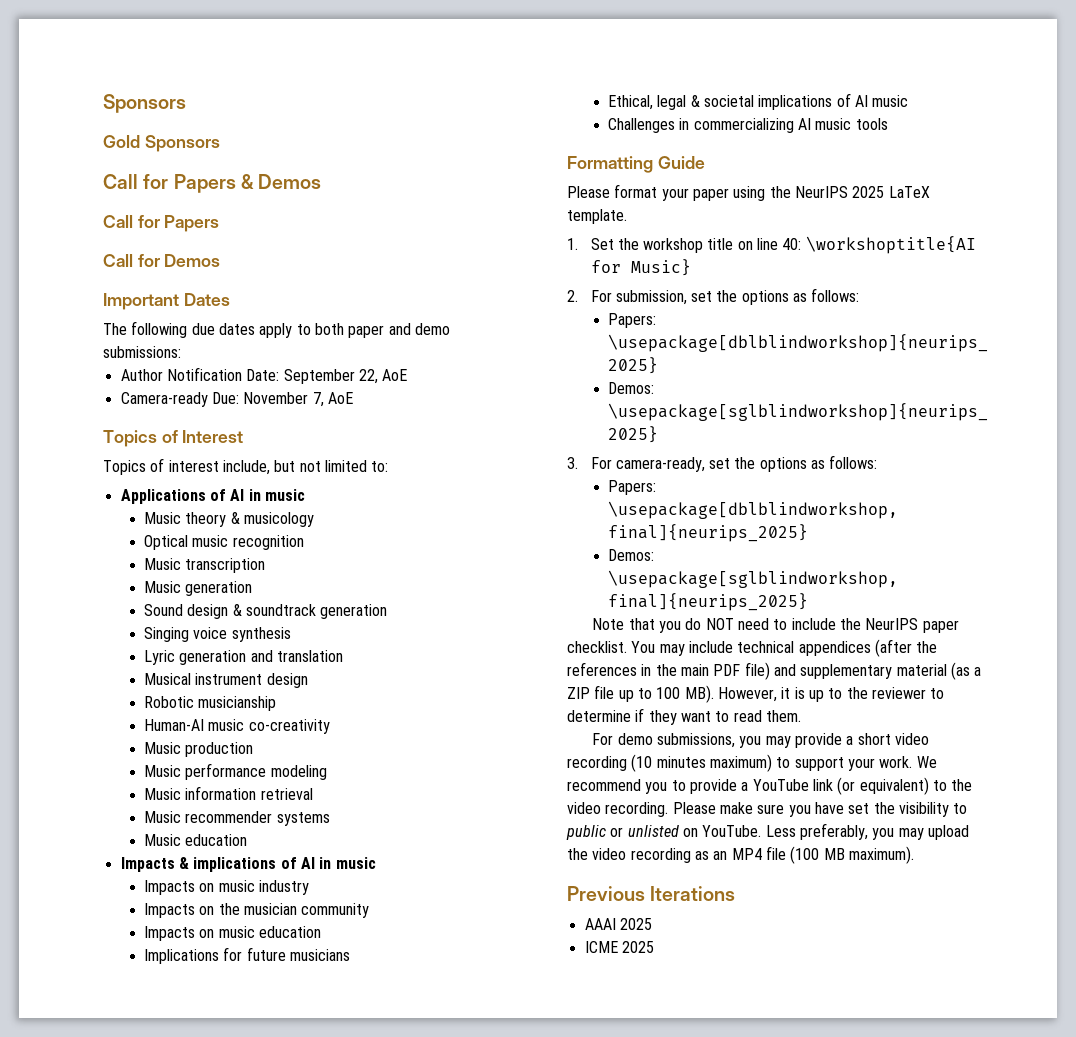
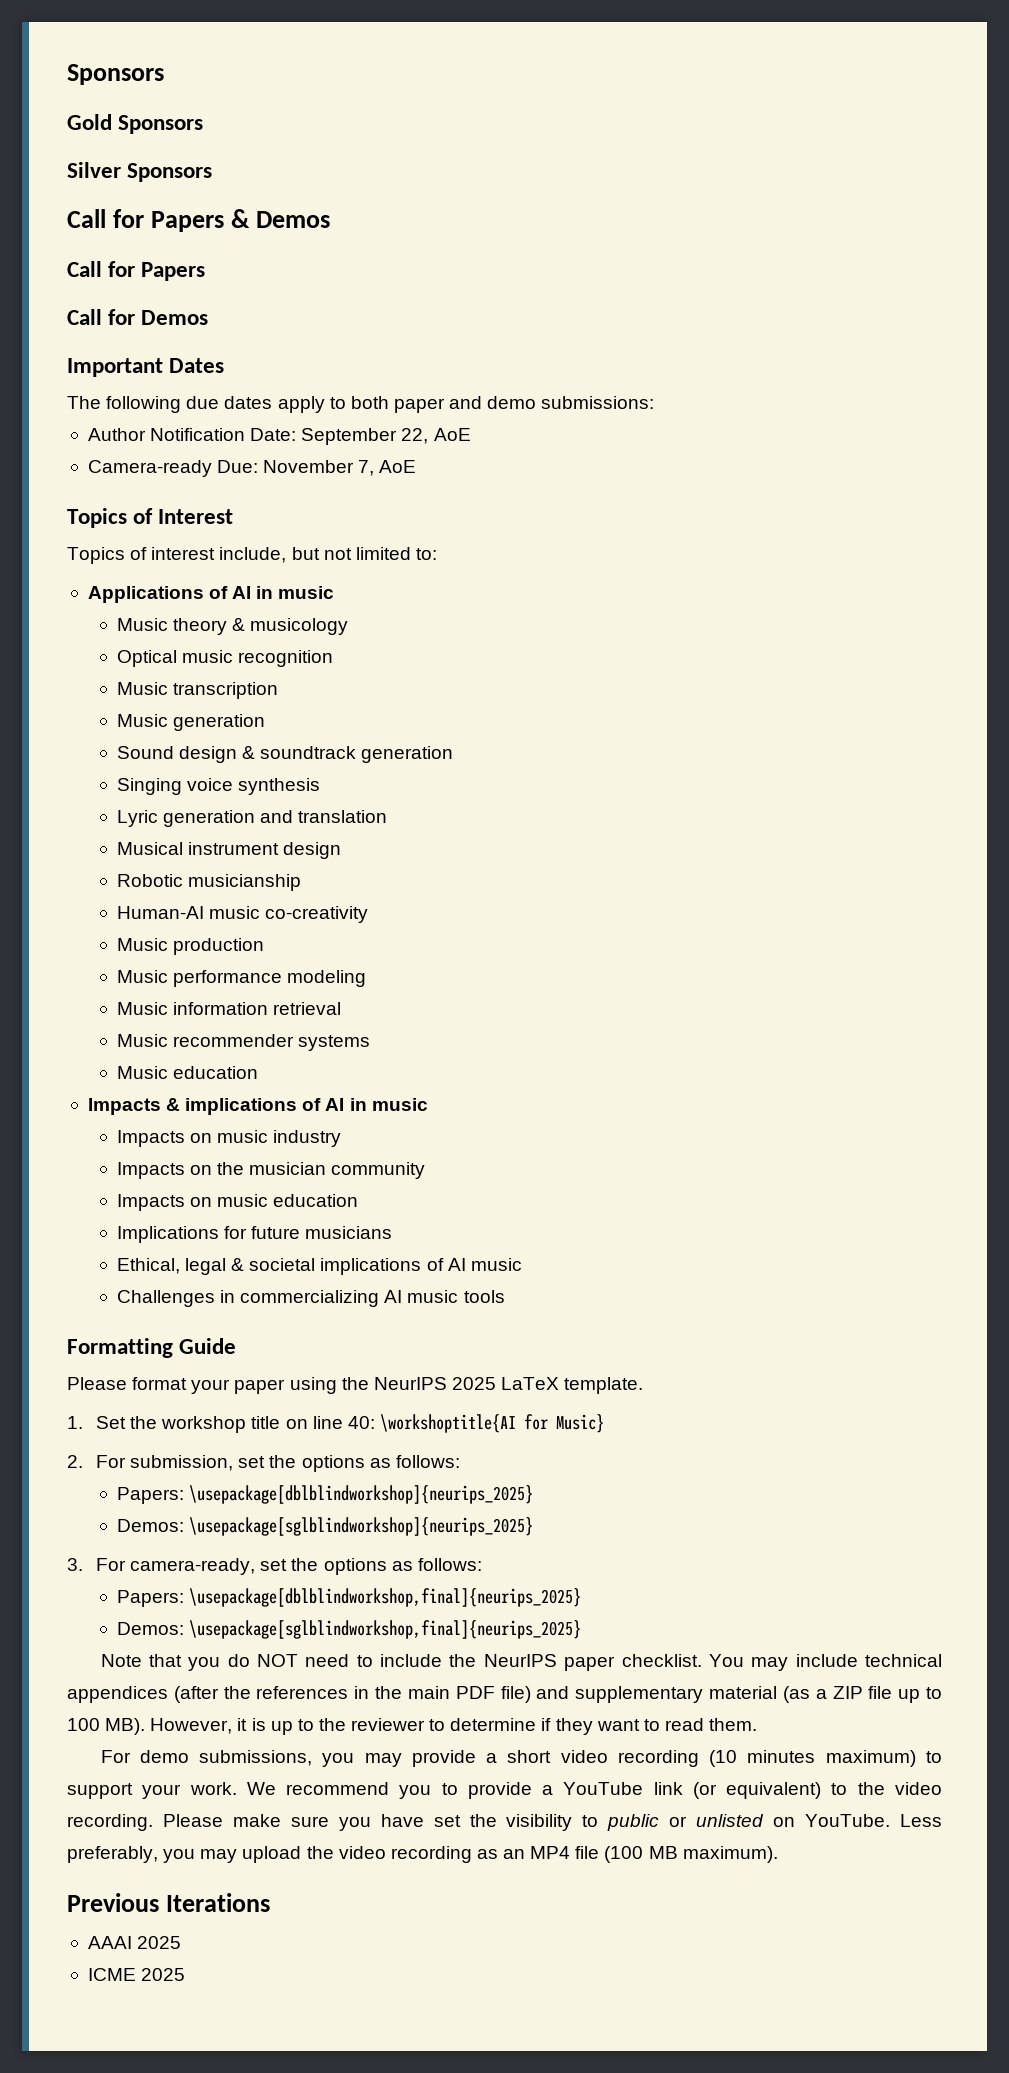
(220, 143) none -> [67,162,213,182] // Silver Sponsors

